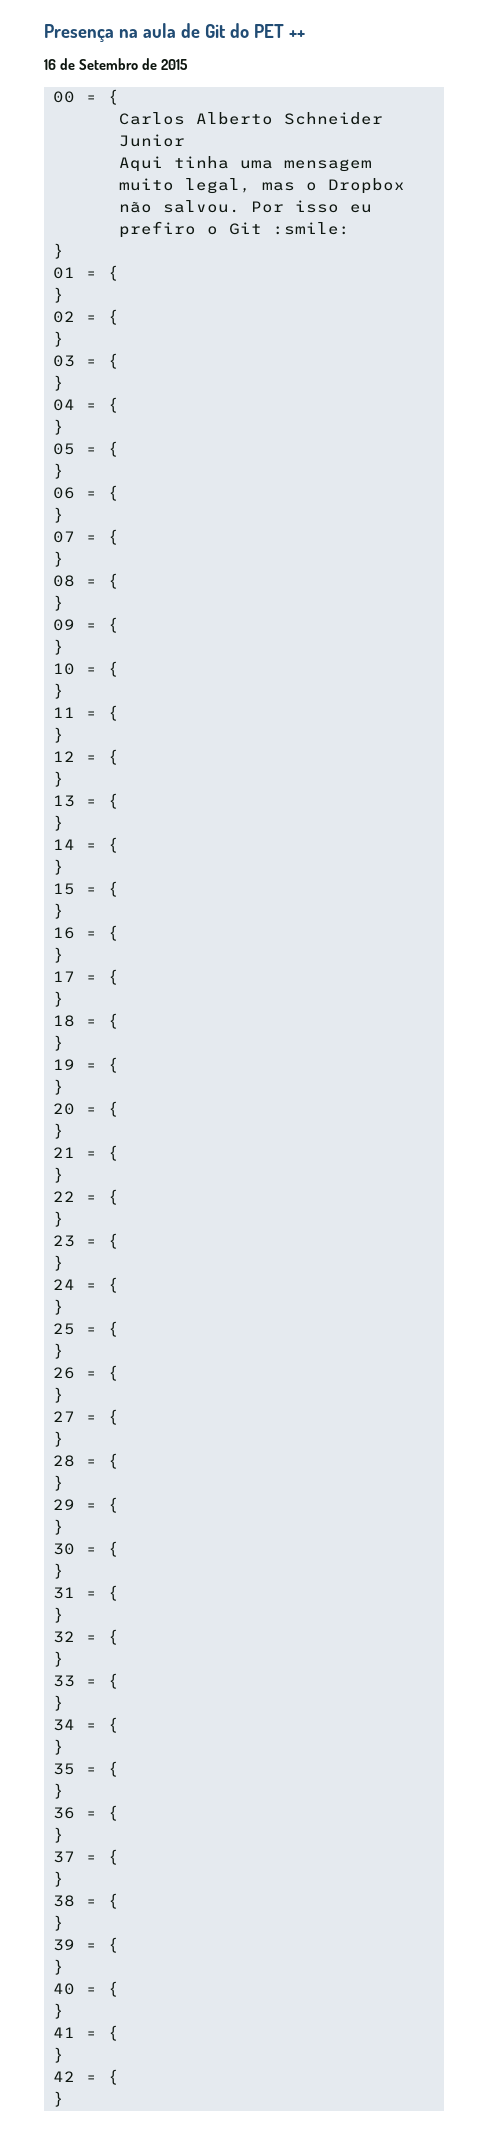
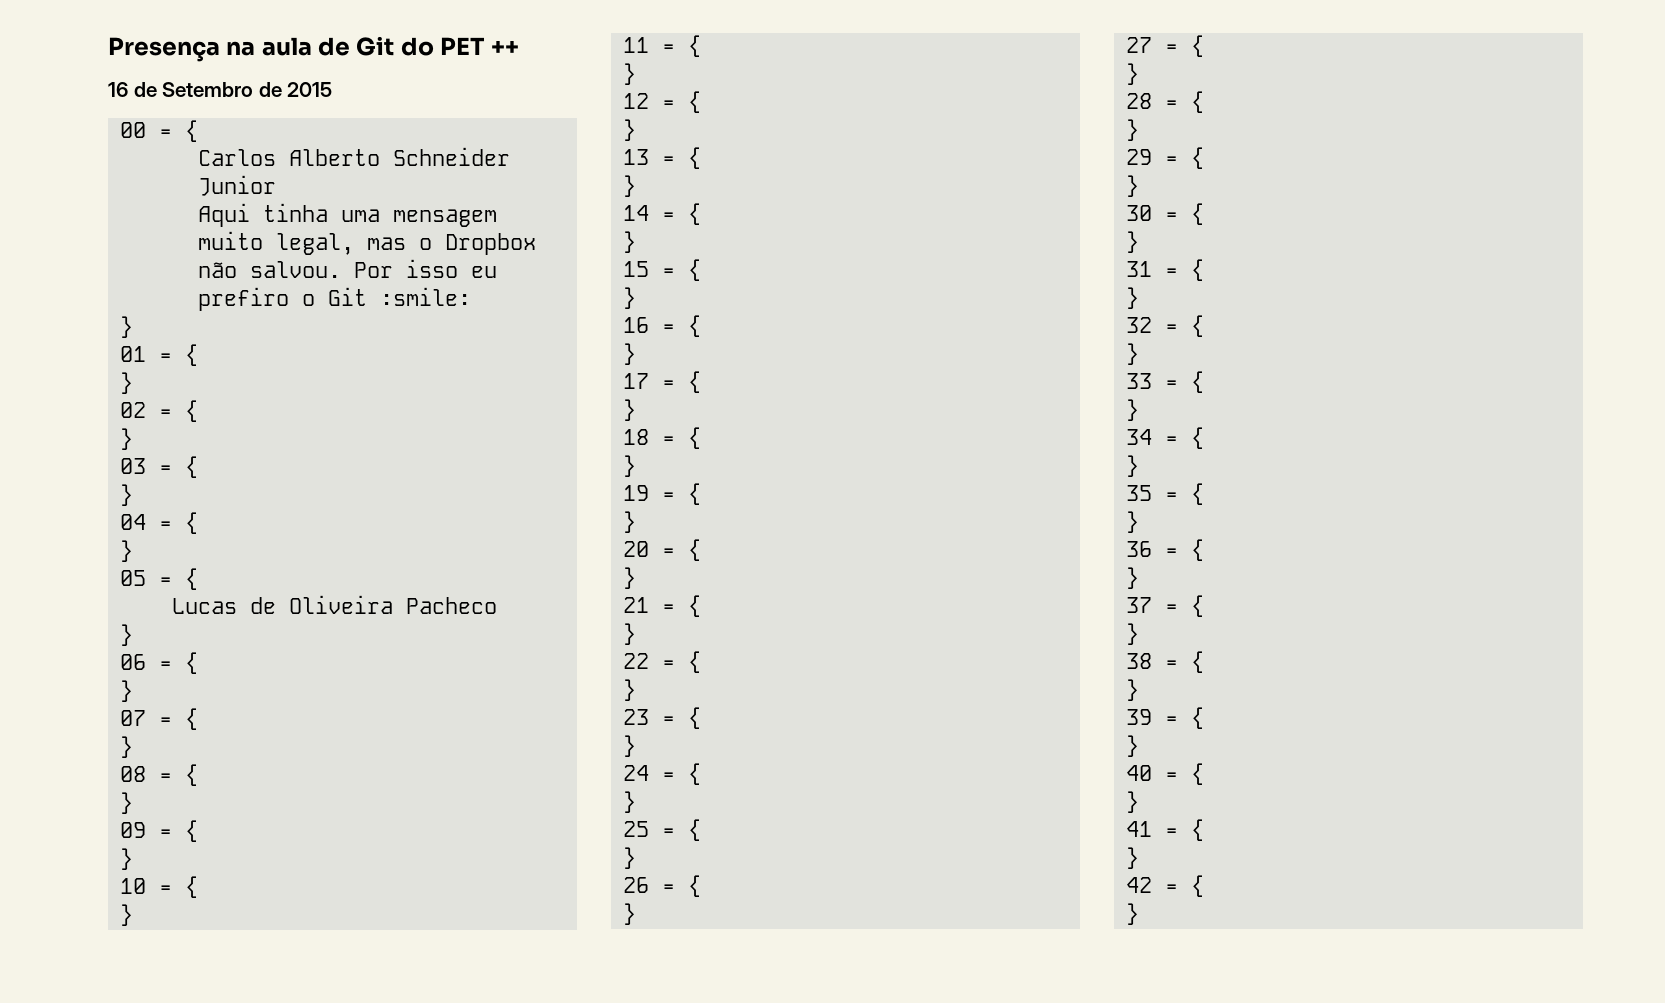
(119, 449) none -> [172,595,498,614] // Lucas de Oliveira Pacheco

